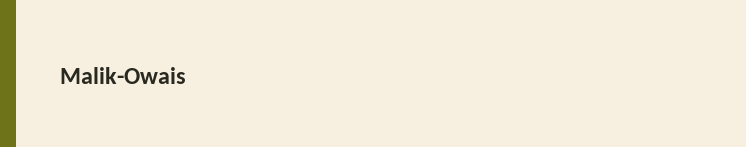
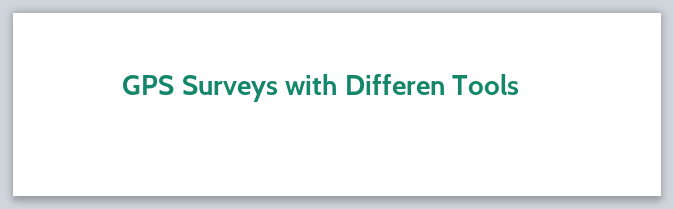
[60,67,186,84] Malik-Owais -> [122,74,520,102] GPS Surveys with Differen Tools

